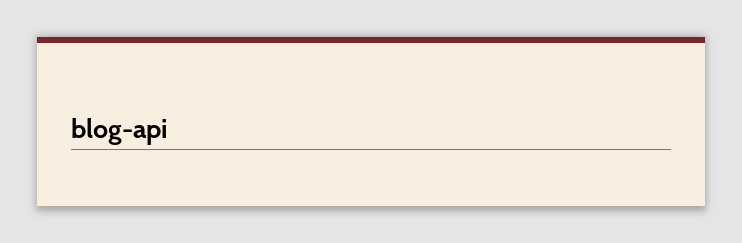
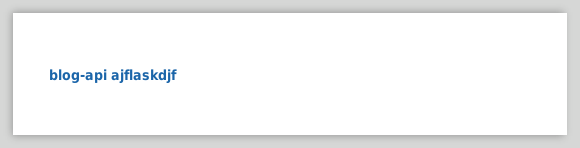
(167, 131) none -> [111,69,177,84] ajflaskdjf

